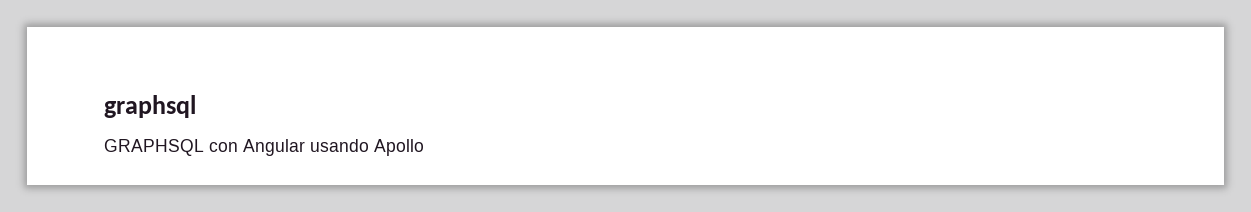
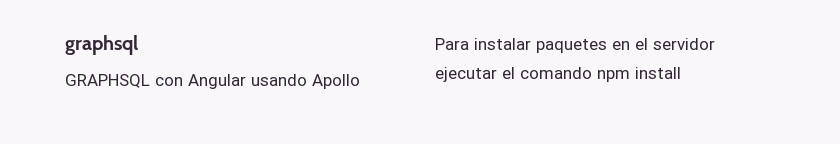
(424, 147) none -> [435,38,715,53] [435,67,681,82] // Para instalar paquetes en el servidor ejecutar el comando npm install

